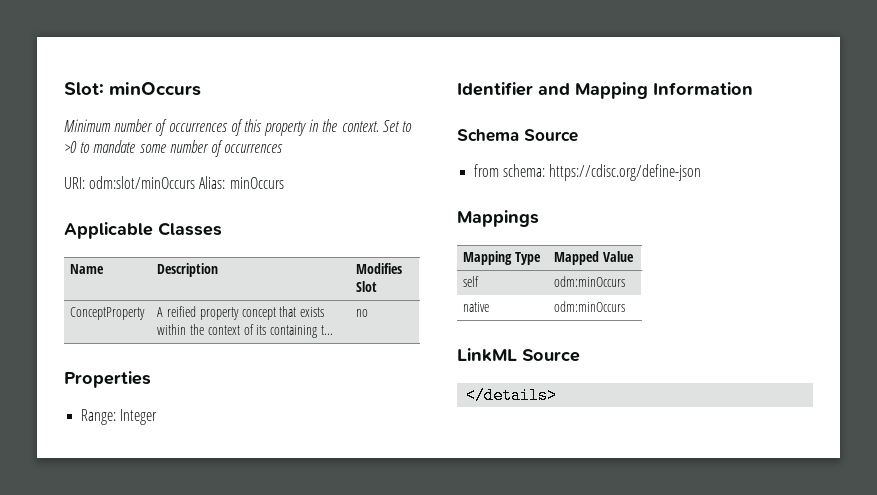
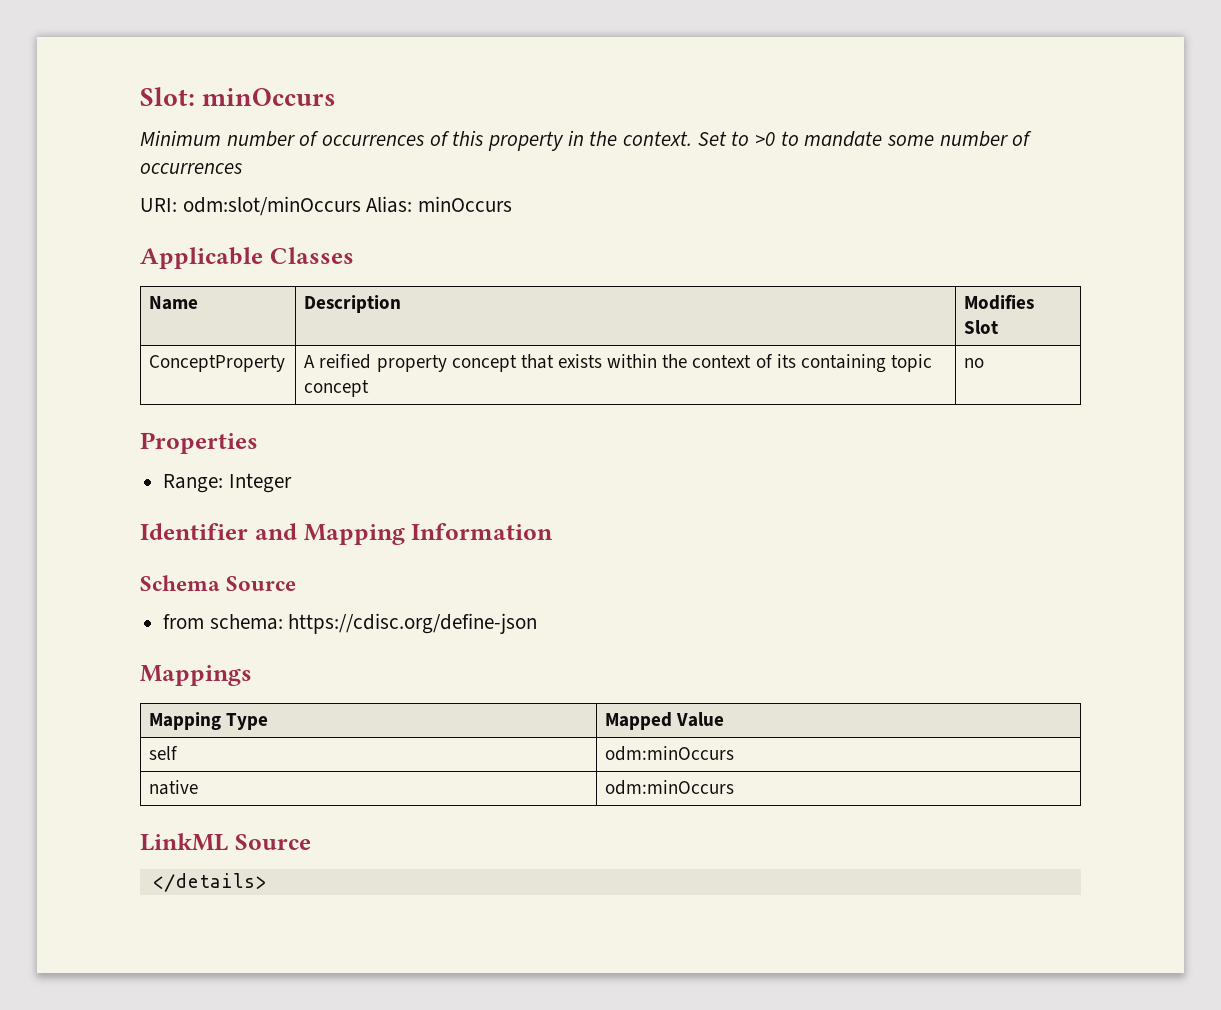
[320,325,333,335] t... -> [890,354,932,372] [304,380,370,397] topic concept

